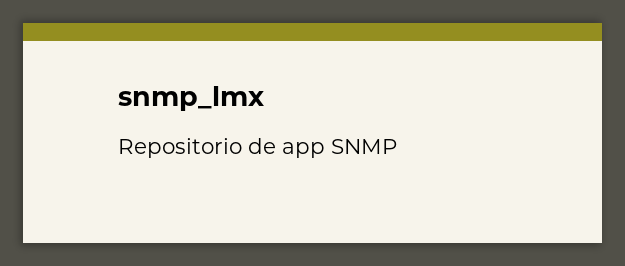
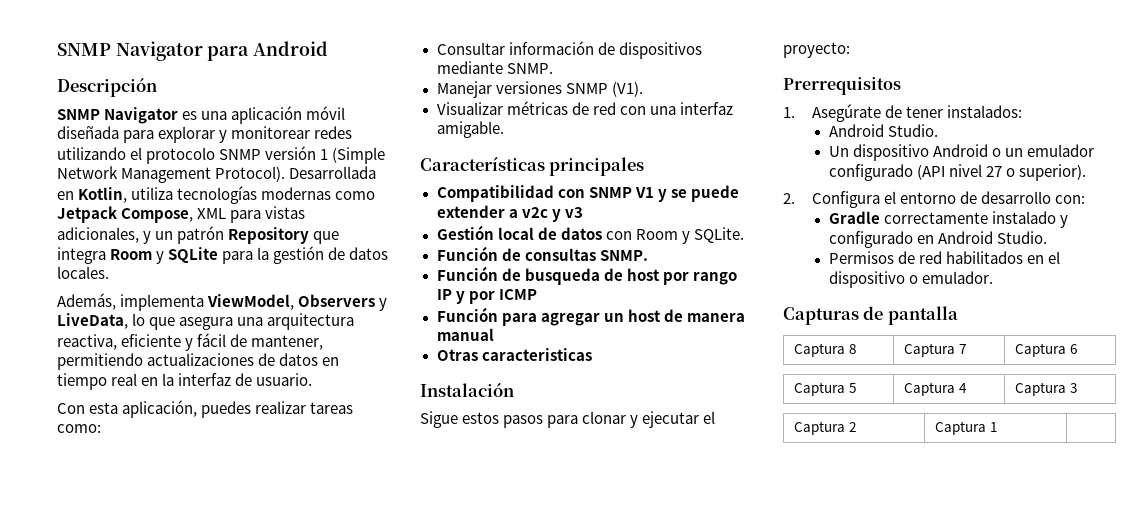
[118,86,264,111] [118,138,397,158] snmp_lmx // Repositorio de app SNMP -> [57,41,329,61] [57,78,157,97] [57,106,346,124] [57,126,353,143] [57,146,386,164] [57,166,377,183] [57,186,376,204] [57,206,306,223] [57,226,340,244] [57,246,389,264] [57,266,109,279] [57,293,388,311] [57,313,355,330] [57,333,324,351] [57,353,340,370] [57,373,313,390] [57,400,354,418] [57,424,101,433] [436,41,702,59] [436,61,553,74] [436,81,643,98] [436,101,733,115] [436,121,504,138] [420,156,645,176] [436,185,739,202] [436,205,583,222] [436,225,744,244] [436,246,648,261] [436,266,737,285] [436,289,537,304] [436,307,745,326] [436,328,494,341] [436,348,592,361] [420,383,514,397] [420,411,716,428] [783,42,850,58] [783,77,901,95] [783,104,1023,122] [828,124,938,137] [828,144,1094,161] [828,164,1086,181] [783,191,1086,208] [828,211,1068,228] [828,231,1047,248] [828,251,1060,264] [828,271,993,288] [783,306,958,325] [794,343,858,357] [904,343,968,357] [1015,343,1079,357] [794,382,858,396] [904,382,968,396] [1015,382,1079,396] [794,421,858,435] [935,421,999,435] SNMP Navigator para Android // Descripción // SNMP Navigator es una aplicación móvil diseñada para explorar y monitorear redes utilizando el protocolo SNMP versión 1 (Simple Network Management Protocol). Desarrollada en Kotlin, utiliza tecnologías modernas como Jetpack Compose, XML para vistas adicionales, y un patrón Repository que integra Room y SQLite para la gestión de datos locales. // Además, implementa ViewModel, Observers y LiveData, lo que asegura una arquitectura reactiva, eficiente y fácil de mantener, permitiendo actualizaciones de datos en tiempo real en la interfaz de usuario. // Con esta aplicación, puedes realizar tareas como: // Consultar información de dispositivos mediante SNMP. // Manejar versiones SNMP (V1). // Visualizar métricas de red con una interfaz amigable. // Características principales // Compatibilidad con SNMP V1 y se puede extender a v2c y v3 // Gestión local de datos con Room y SQLite. // Función de consultas SNMP. // Función de busqueda de host por rango IP y por ICMP // Función para agregar un host de manera manual // Otras caracteristicas // Instalación // Sigue estos pasos para clonar y ejecutar el proyecto: // Prerrequisitos // 1. Asegúrate de tener instalados: // Android Studio. // Un dispositivo Android o un emulador configurado (API nivel 27 o superior). // 2. Configura el entorno de desarrollo con: // Gradle correctamente instalado y configurado en Android Studio. // Permisos de red habilitados en el dispositivo o emulador. // Capturas de pantalla // Captura 8 | Captura 7 | Captura 6 // Captura 5 | Captura 4 | Captura 3 // Captura 2 | Captura 1 |

